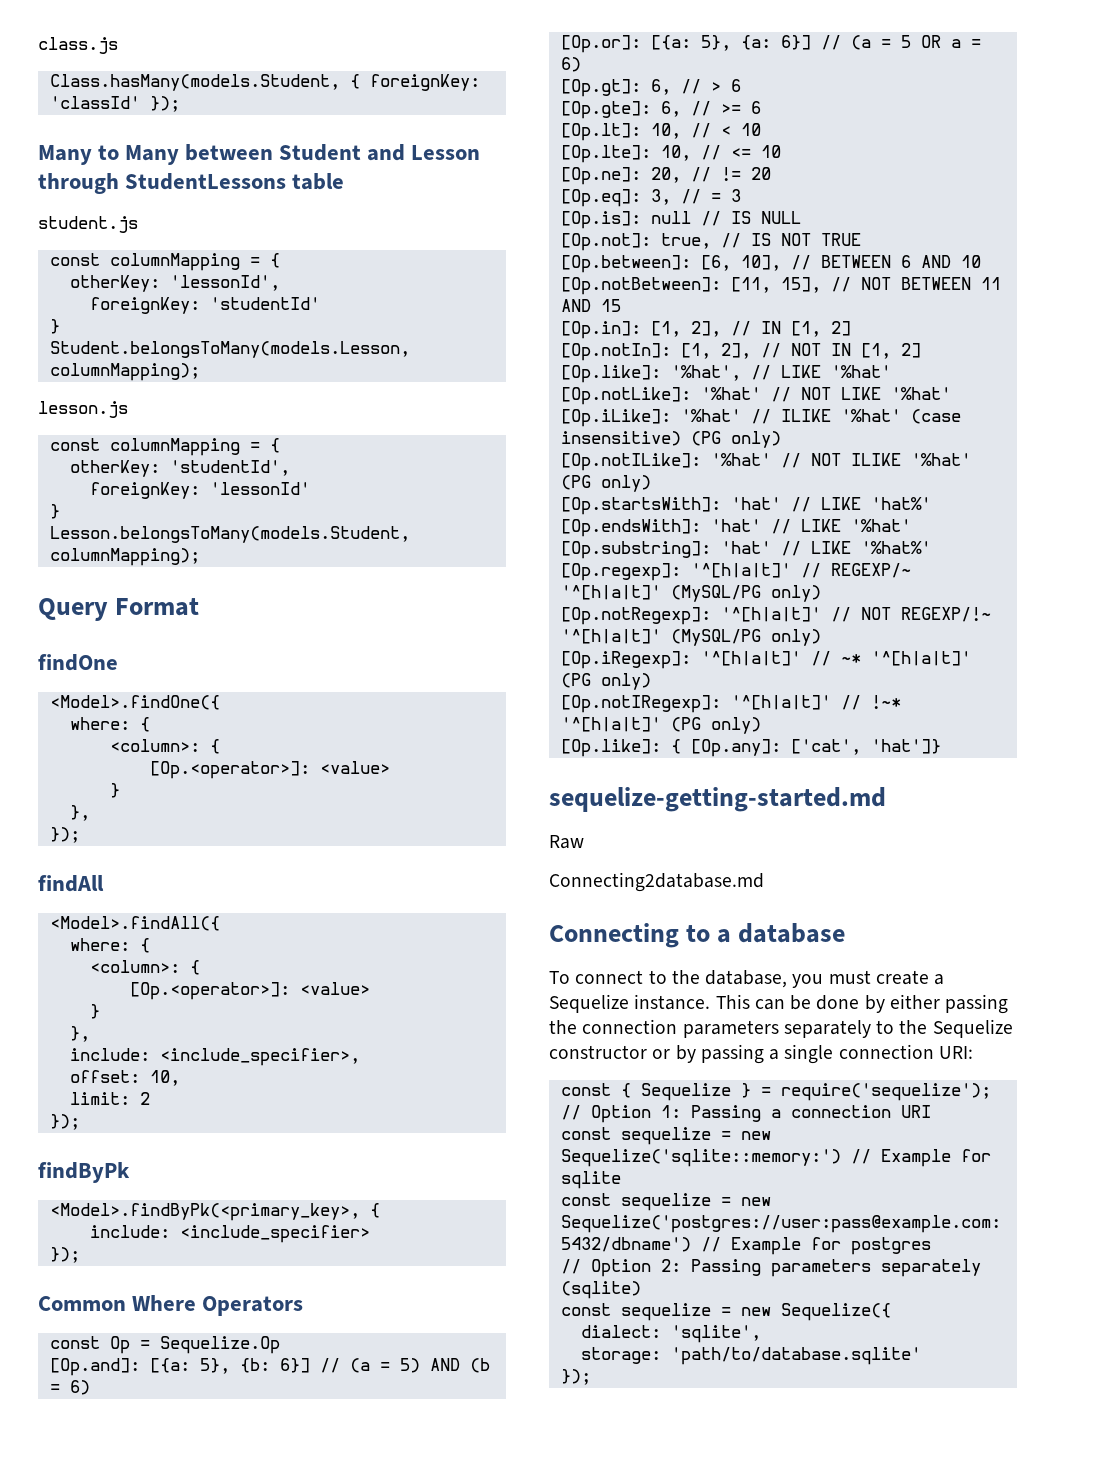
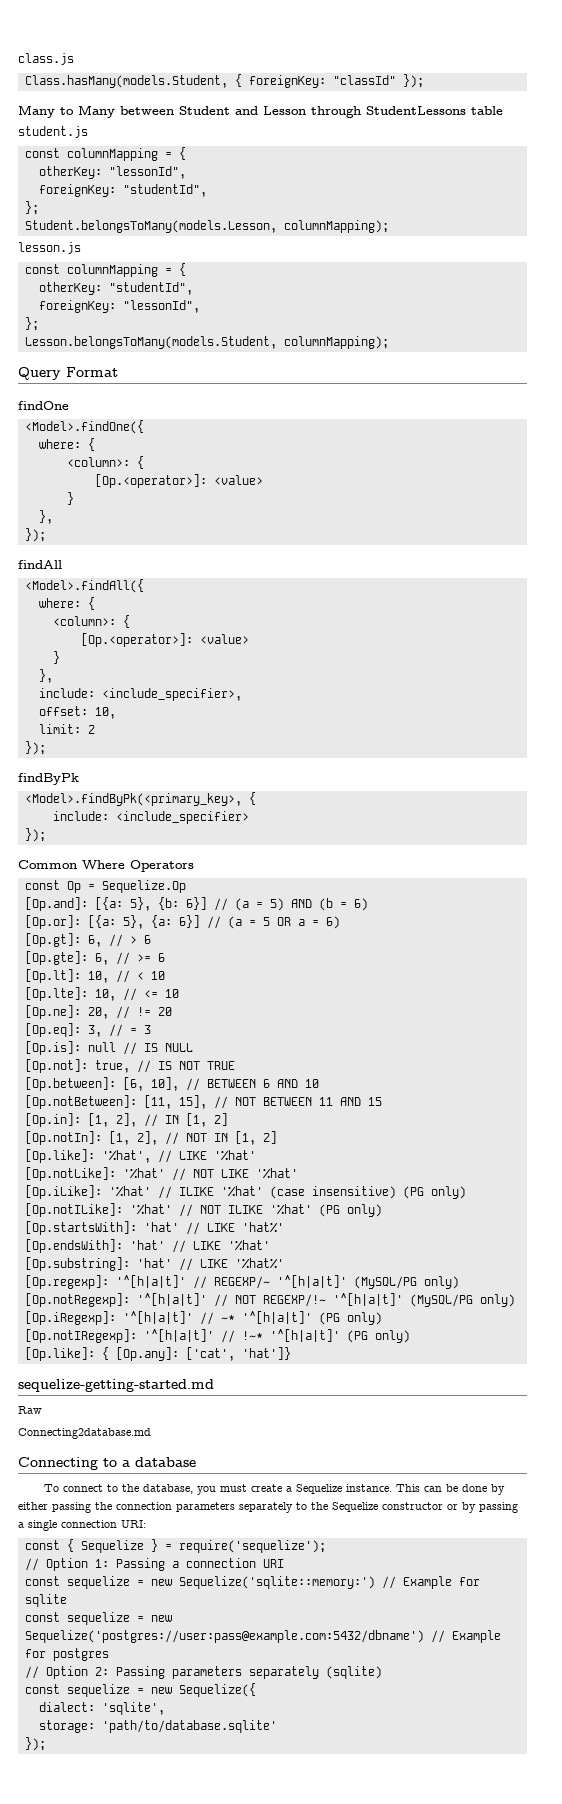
[49,96,140,109] 'classId' -> [332,75,396,85] "classId"
[169,275,280,291] [89,297,320,314] [49,319,60,334] 'lessonId', // foreignKey: 'studentId' // } -> [108,166,186,179] [38,184,207,197] [24,201,39,215] "lessonId", // foreignKey: "studentId", // };
[169,460,290,476] [89,482,310,499] [49,504,60,519] 'studentId', // foreignKey: 'lessonId' // } -> [108,282,193,295] [38,300,200,313] [24,317,39,331] "studentId", // foreignKey: "lessonId", // };

